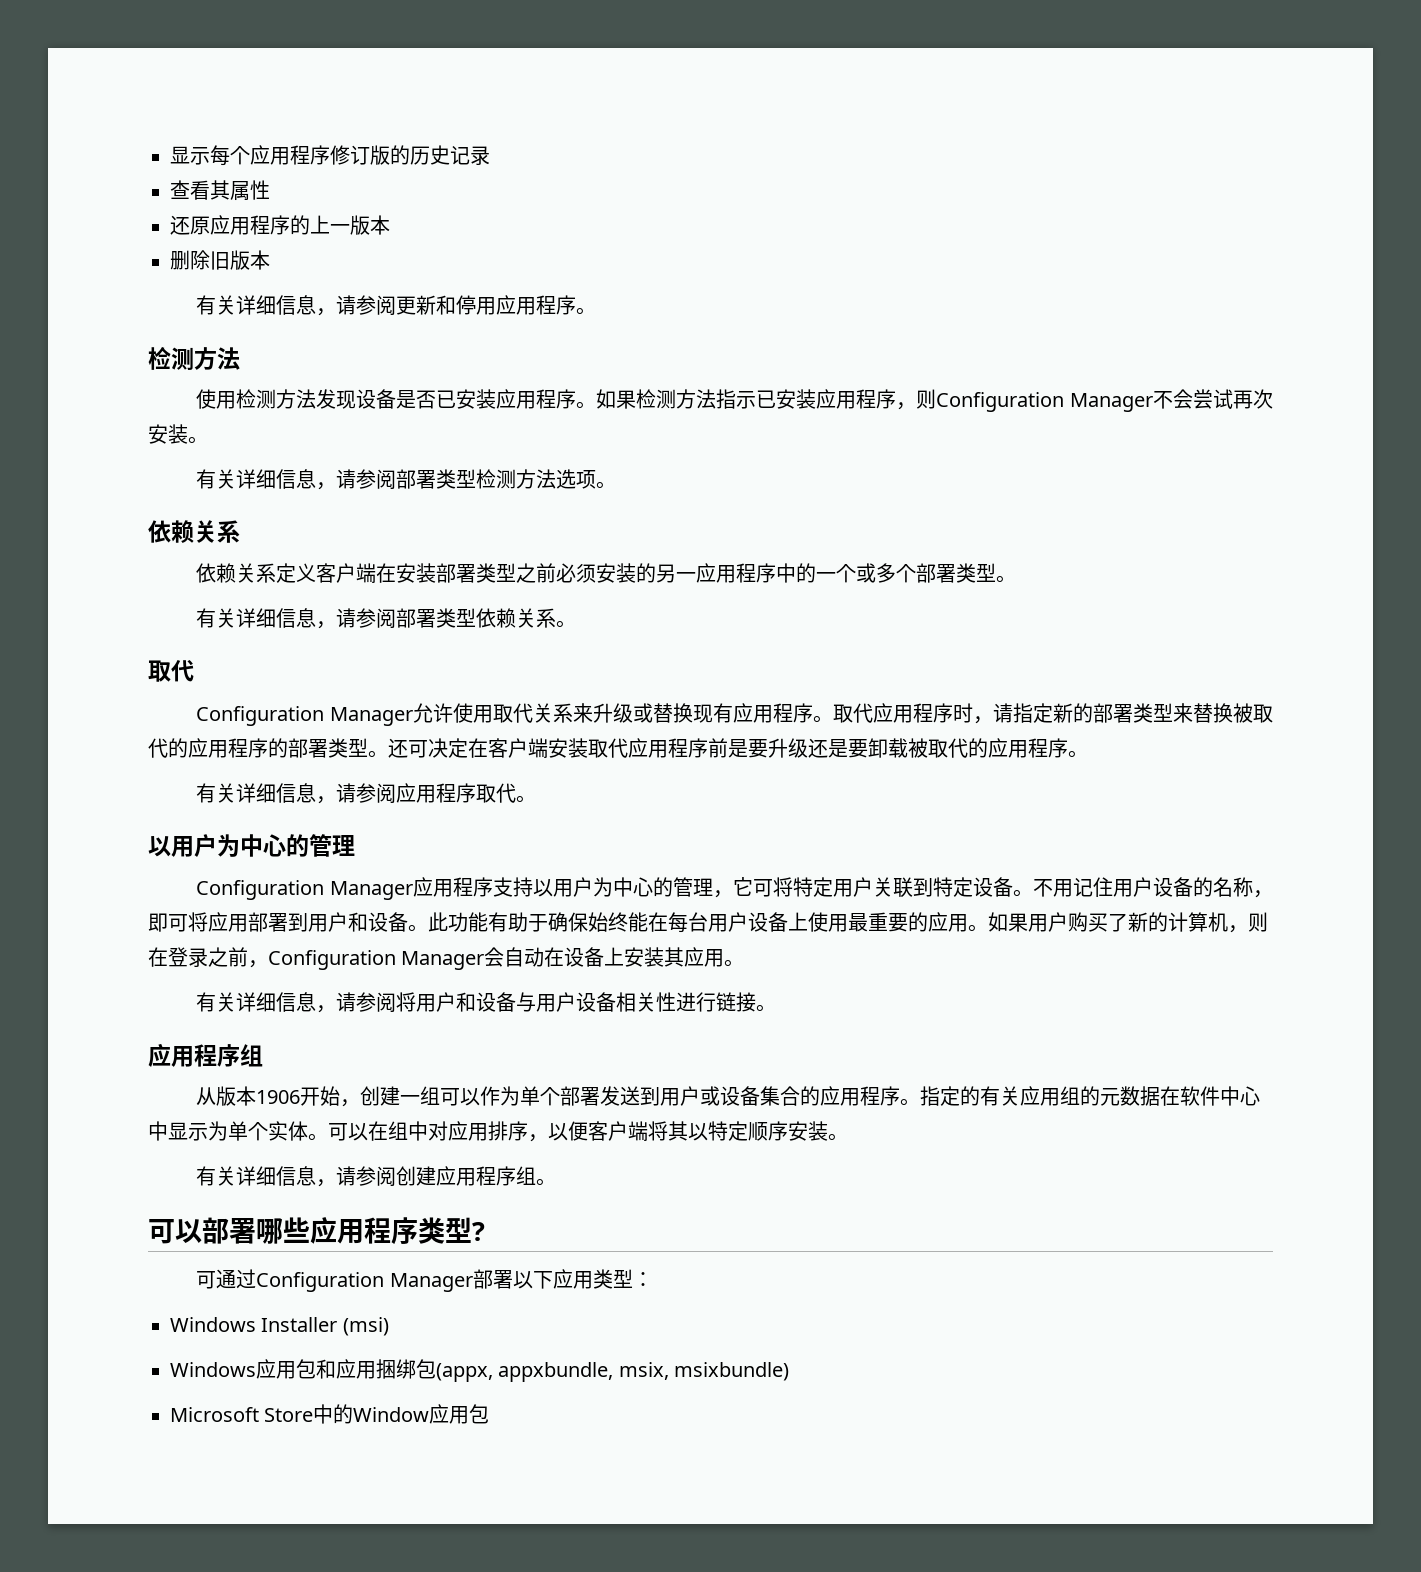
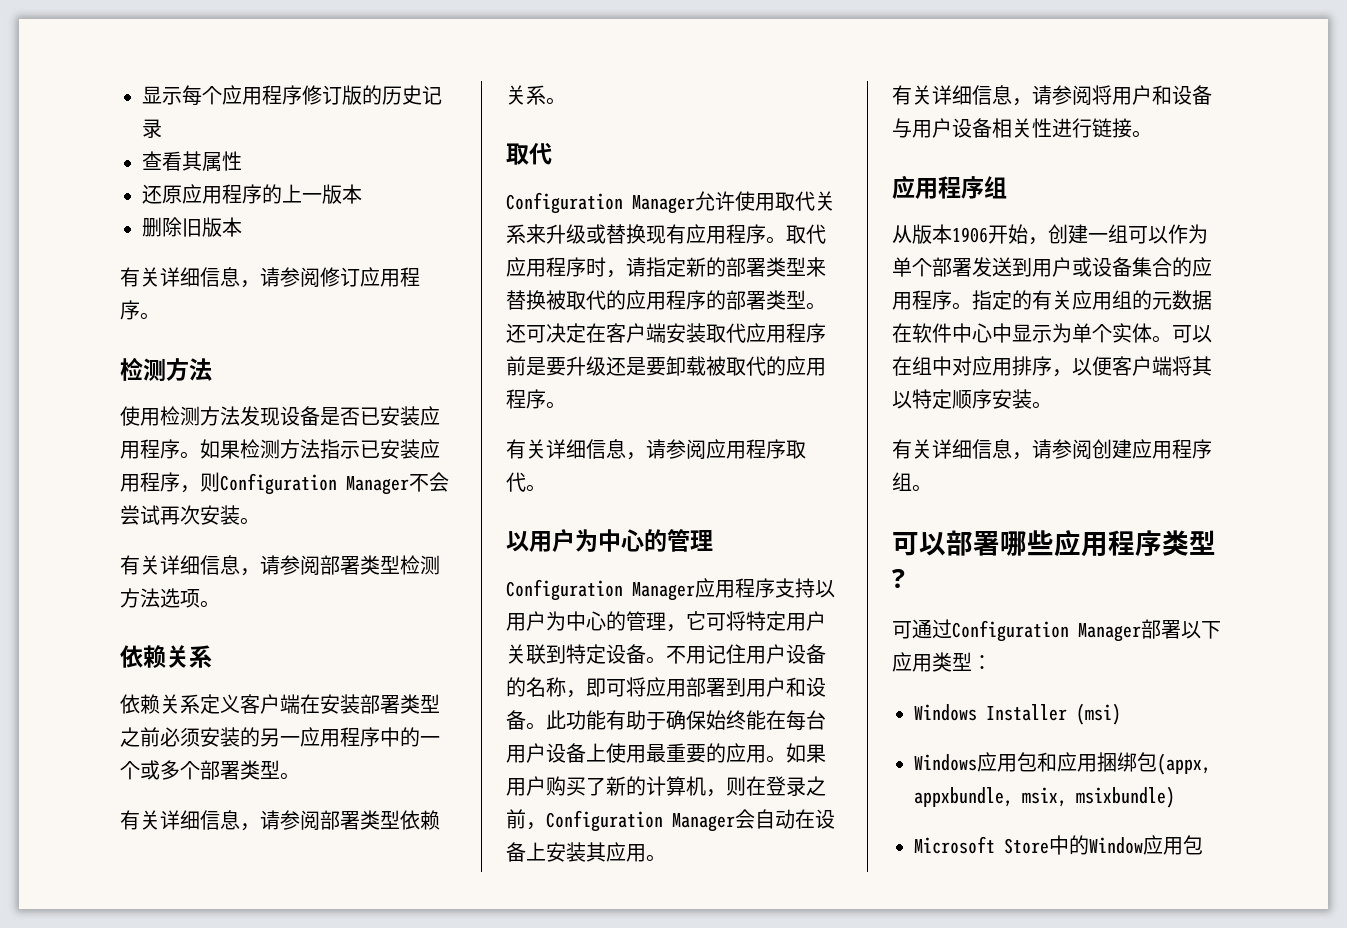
[396,295,497,315] 更新和停用 -> [320,267,360,287] 修订

